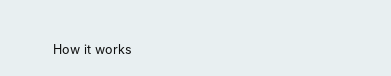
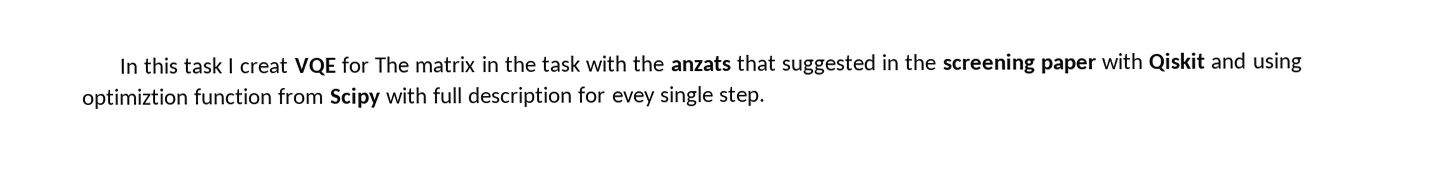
[53,44,132,54] How it works -> [118,52,1302,76] [82,86,767,109] In this task I creat VQE for The matrix in the task with the anzats that suggested in the screening paper with Qiskit and using optimiztion function from Scipy with full description for evey single step.

